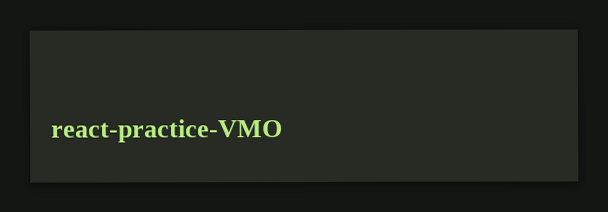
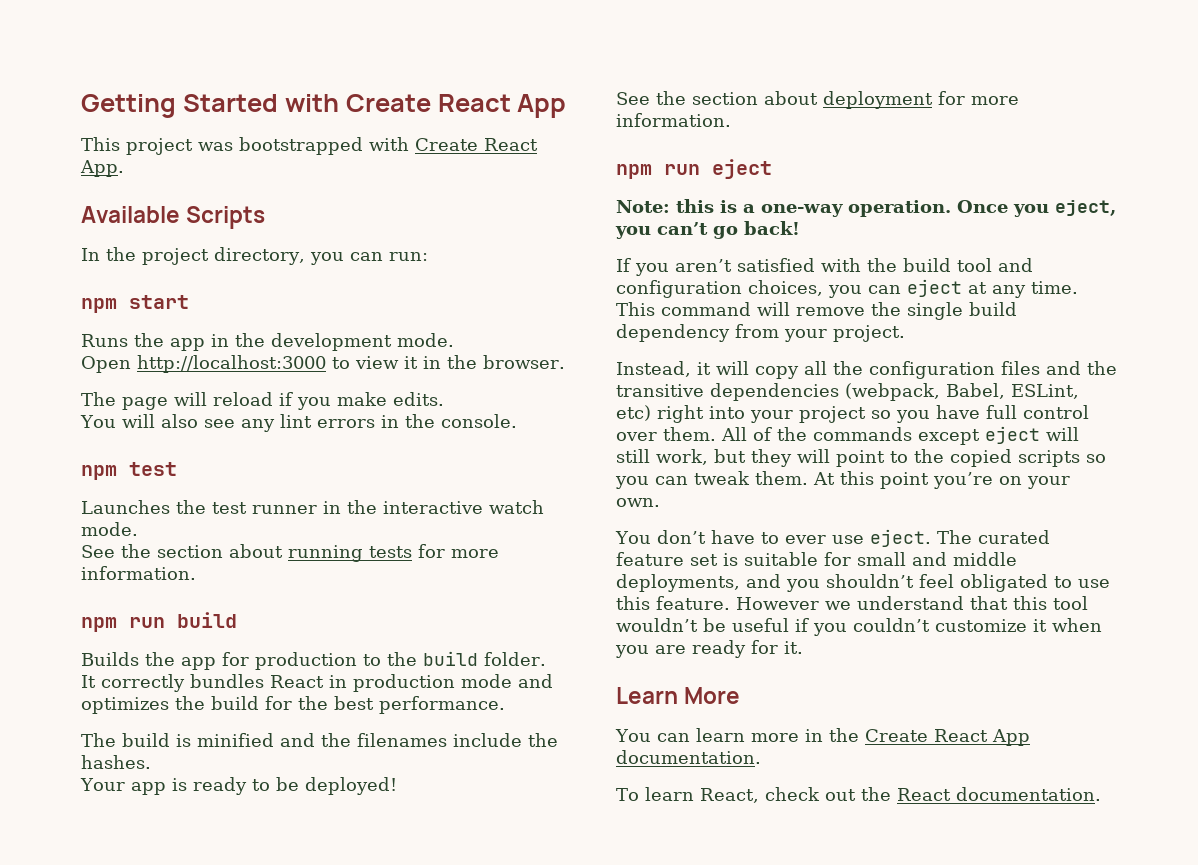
[51,119,283,143] react-practice-VMO -> [81,94,567,118] [81,137,538,155] [80,160,124,177] [81,206,266,229] [81,247,428,265] [81,295,189,313] [81,333,454,351] [81,355,565,373] [81,392,444,410] [80,414,517,432] [81,462,177,480] [81,500,544,514] [81,522,138,536] [81,544,499,562] [81,566,196,580] [81,612,237,632] [81,651,546,670] [81,674,553,692] [81,696,505,714] [81,733,558,747] [81,755,151,769] [80,777,397,795] [616,91,1019,109] [616,113,731,127] [616,159,772,179] [616,199,1116,217] [615,221,800,239] [616,258,1033,276] [616,279,1078,298] [616,302,1017,320] [616,324,905,342] [616,361,1117,379] [616,383,1079,401] [616,405,1089,423] [616,426,1079,445] [616,449,1106,467] [615,471,1070,489] [616,498,660,507] [615,529,1050,547] [616,552,1017,566] [616,574,1110,592] [616,596,1088,610] [616,618,1102,636] [615,640,803,658] [616,687,741,704] [615,728,1030,746] [616,750,761,764] [616,787,1101,803] Getting Started with Create React App // This project was bootstrapped with Create React App. // Available Scripts // In the project directory, you can run: // npm start // Runs the app in the development mode. // Open http://localhost:3000 to view it in the browser. // The page will reload if you make edits. // You will also see any lint errors in the console. // npm test // Launches the test runner in the interactive watch mode. // See the section about running tests for more information. // npm run build // Builds the app for production to the build folder. // It correctly bundles React in production mode and optimizes the build for the best performance. // The build is minified and the filenames include the hashes. // Your app is ready to be deployed! // See the section about deployment for more information. // npm run eject // Note: this is a one-way operation. Once you eject, you can’t go back! // If you aren’t satisfied with the build tool and configuration choices, you can eject at any time. This command will remove the single build dependency from your project. // Instead, it will copy all the configuration files and the transitive dependencies (webpack, Babel, ESLint, etc) right into your project so you have full control over them. All of the commands except eject will still work, but they will point to the copied scripts so you can tweak them. At this point you’re on your own. // You don’t have to ever use eject. The curated feature set is suitable for small and middle deployments, and you shouldn’t feel obligated to use this feature. However we understand that this tool wouldn’t be useful if you couldn’t customize it when you are ready for it. // Learn More // You can learn more in the Create React App documentation. // To learn React, check out the React documentation.

